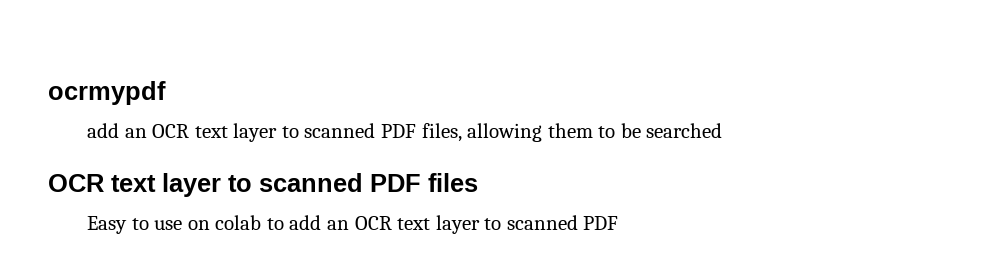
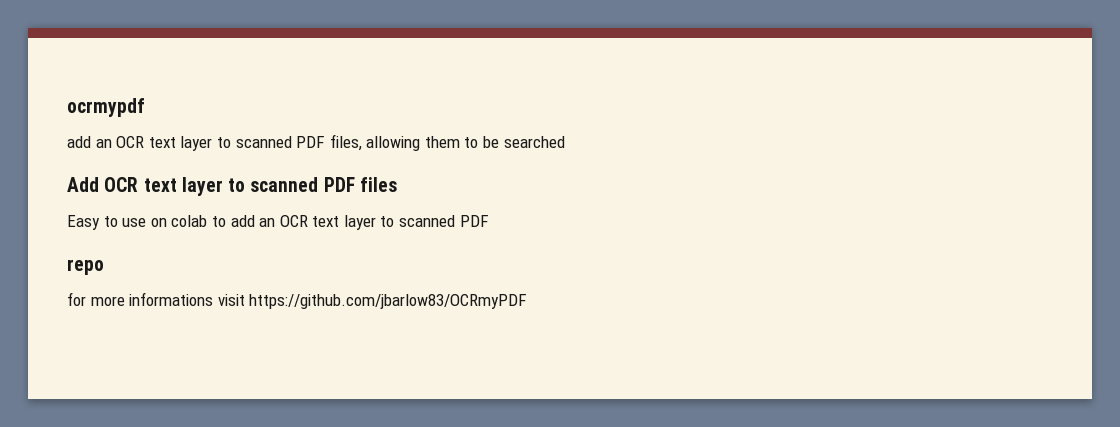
(723, 130) none -> [67,177,99,192] Add
(619, 223) none -> [67,259,104,275] [67,292,528,309] // repo // for more informations visit https://github.com/jbarlow83/OCRmyPDF

